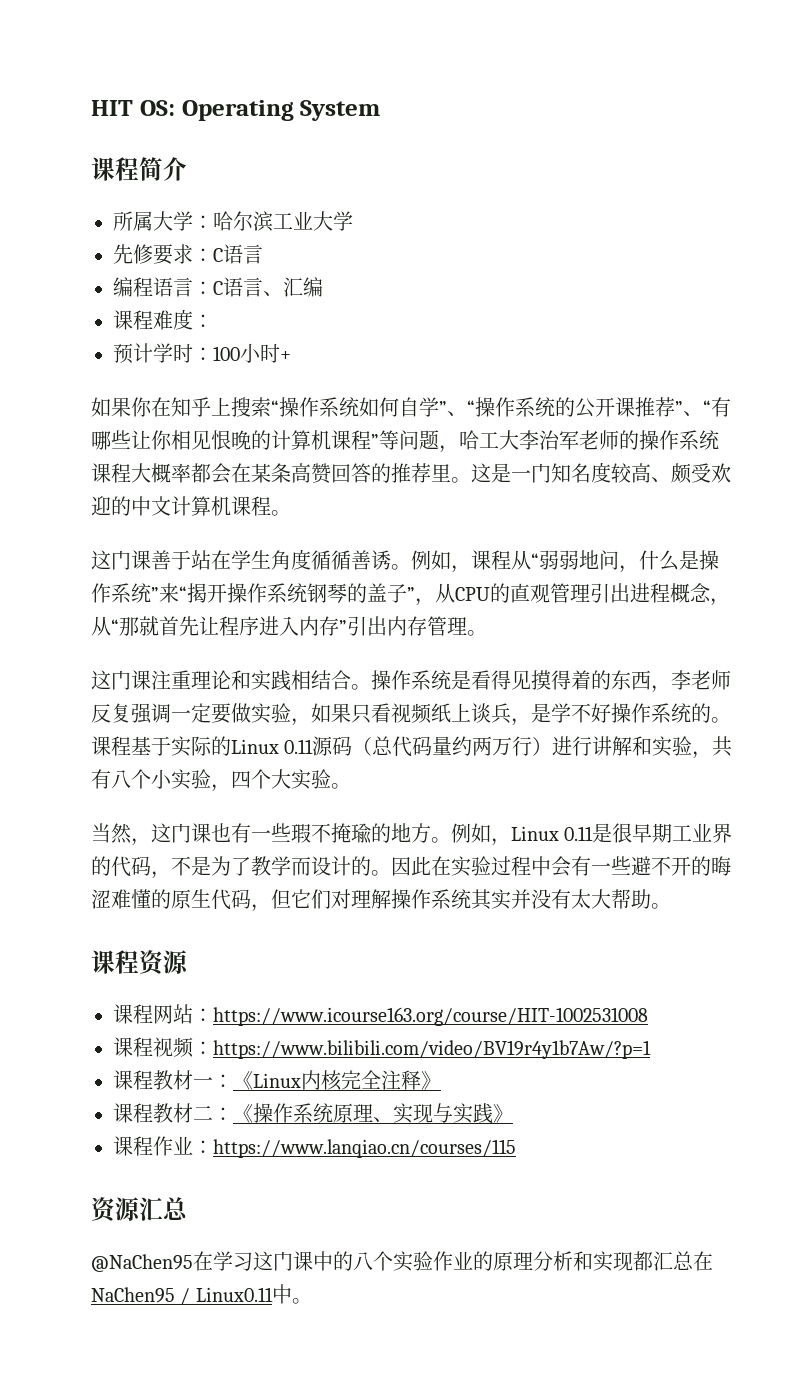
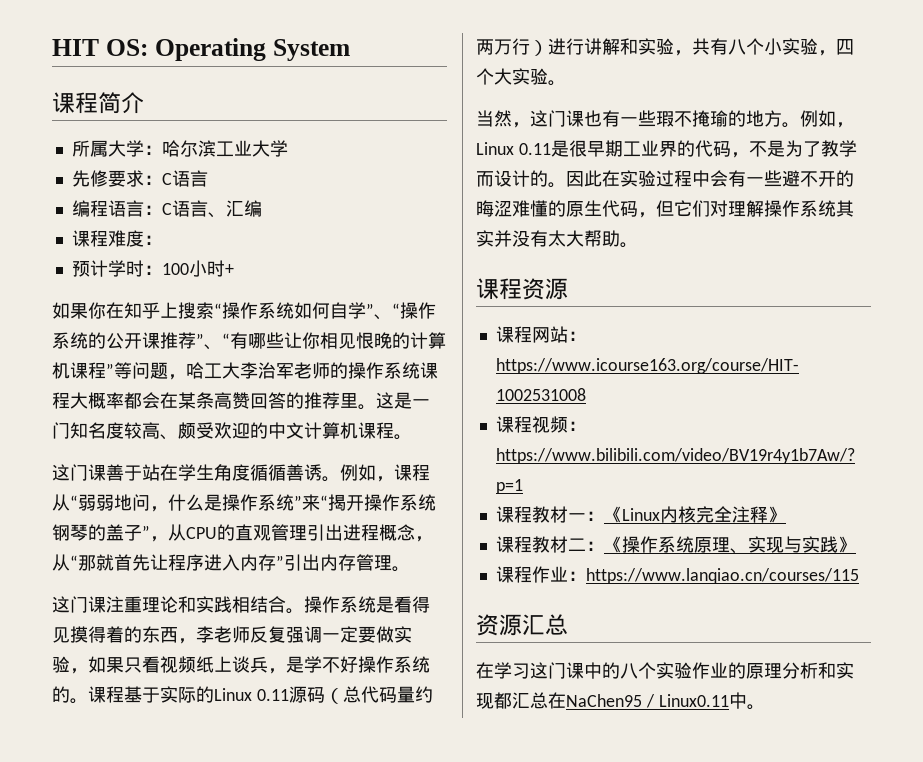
[91,1254,193,1272] @NaChen95 -> (568, 624) none

